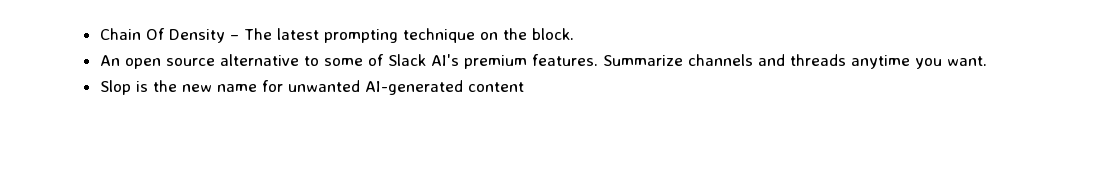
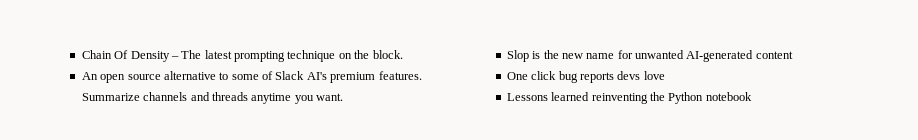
(524, 87) none -> [506,71,665,83] [506,92,752,104] // One click bug reports devs love // Lessons learned reinventing the Python notebook

